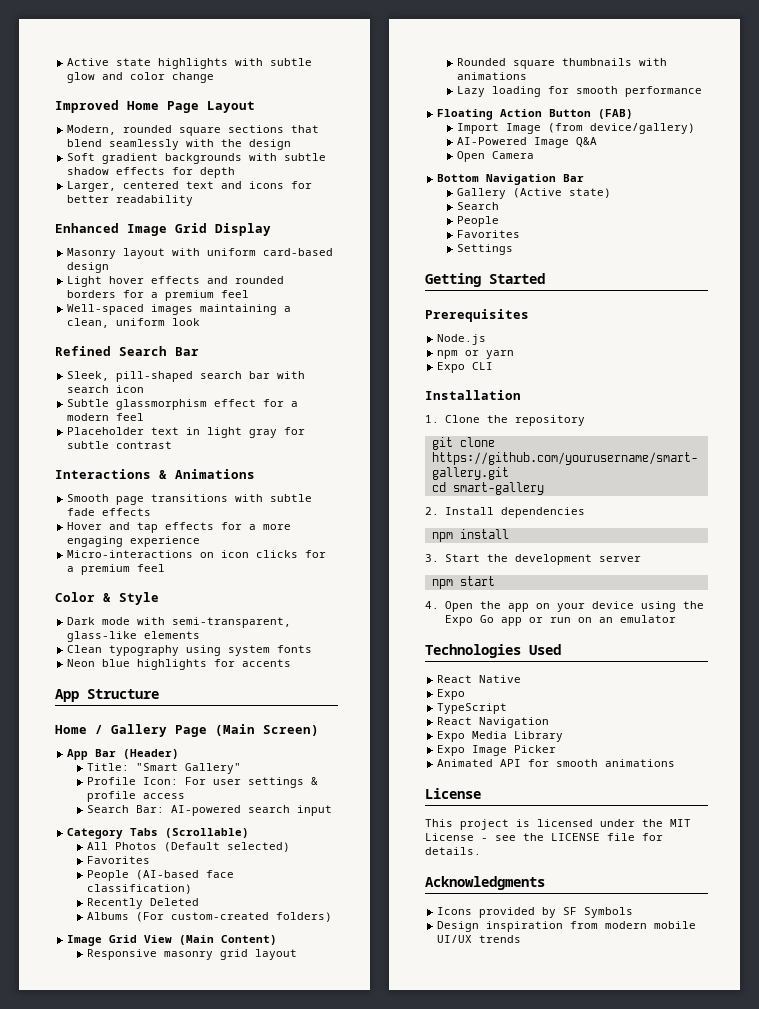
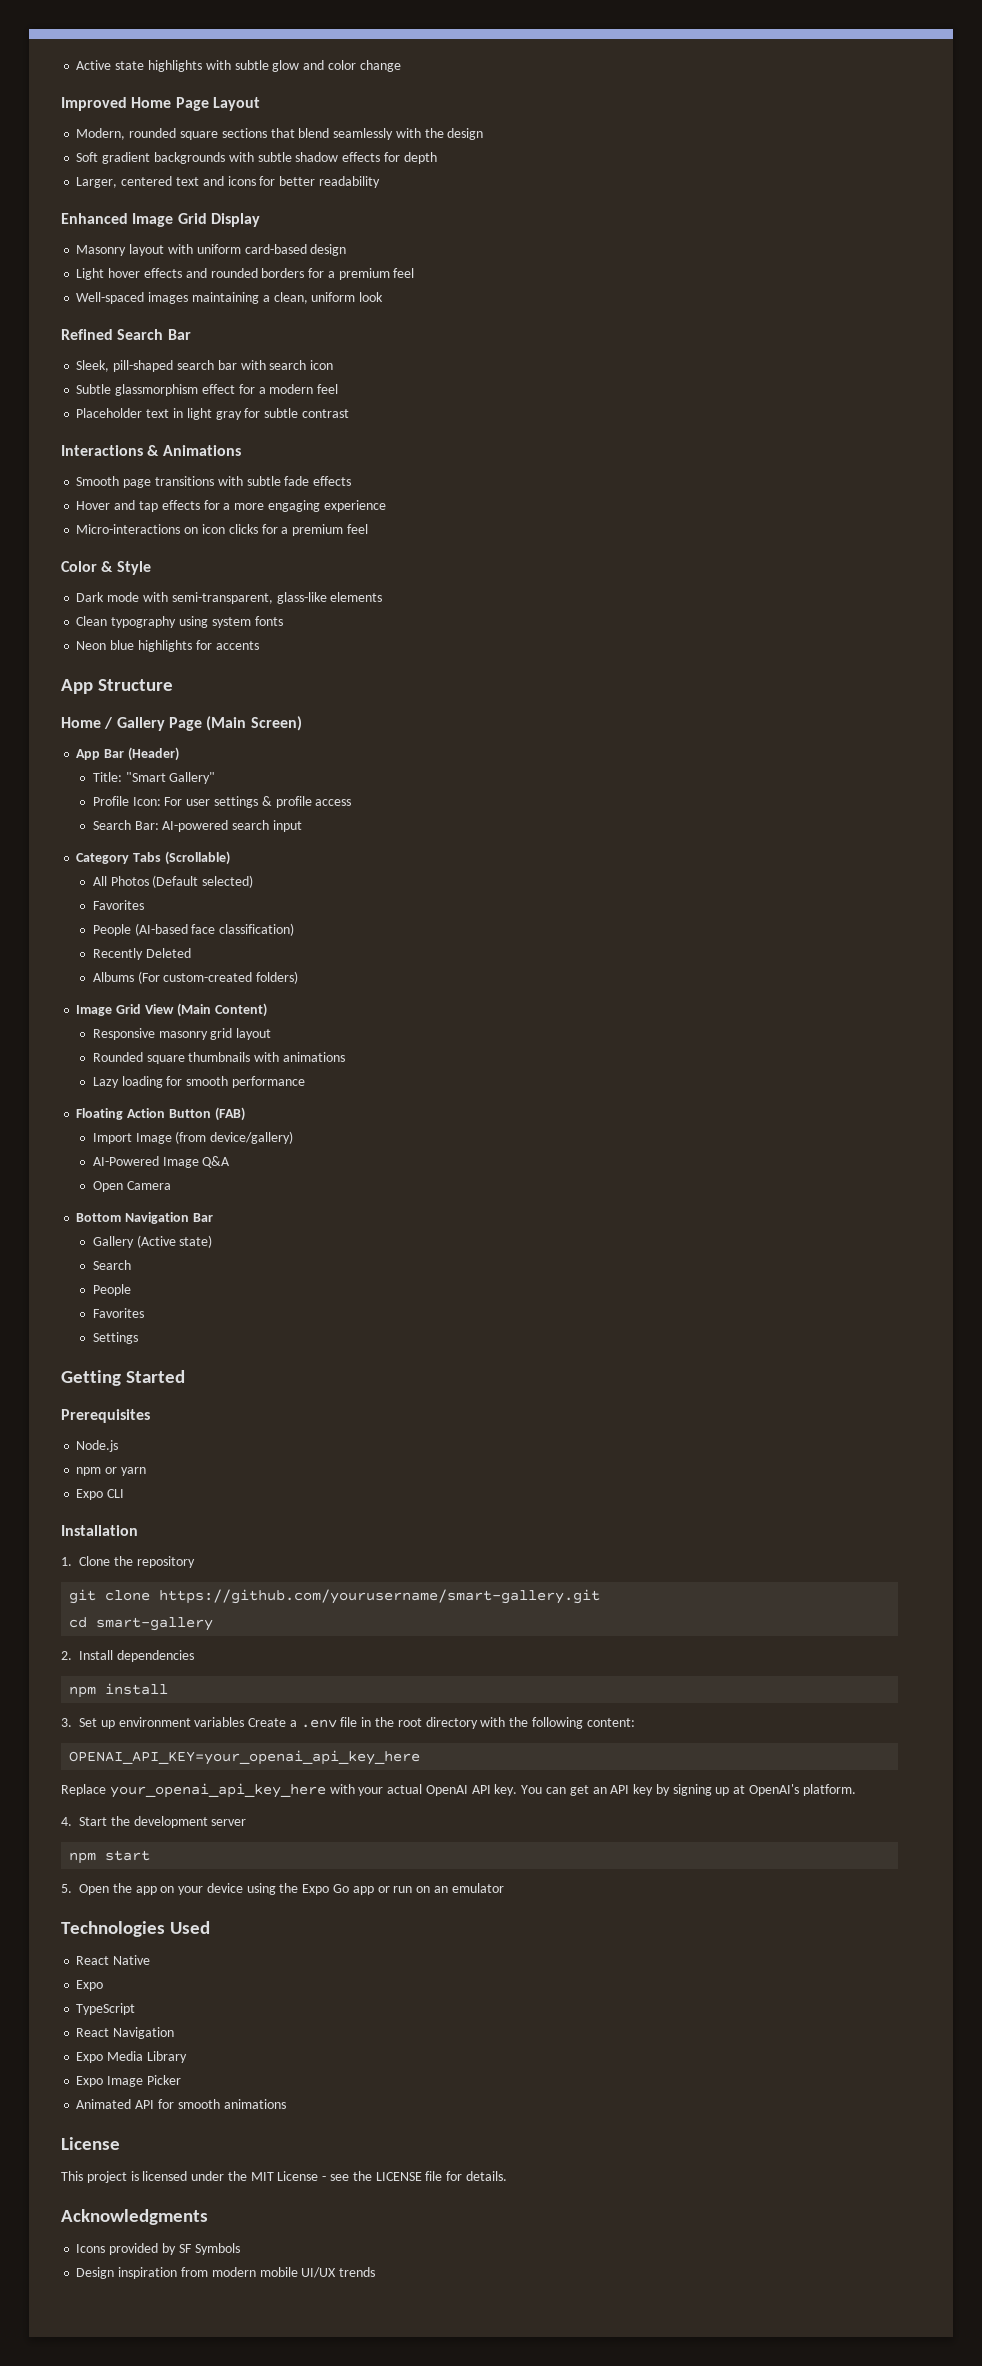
(439, 558) none -> [79,1717,635,1729] [69,1750,421,1765] [61,1783,856,1798] [61,1817,72,1826] Set up environment variables Create a .env file in the root directory with the following content: // OPENAI_API_KEY=your_openai_api_key_here // Replace your_openai_api_key_here with your actual OpenAI API key. You can get an API key by signing up at OpenAI's platform. // 4.
[425,601,439,609] 4. -> [61,1884,72,1893] 5.

